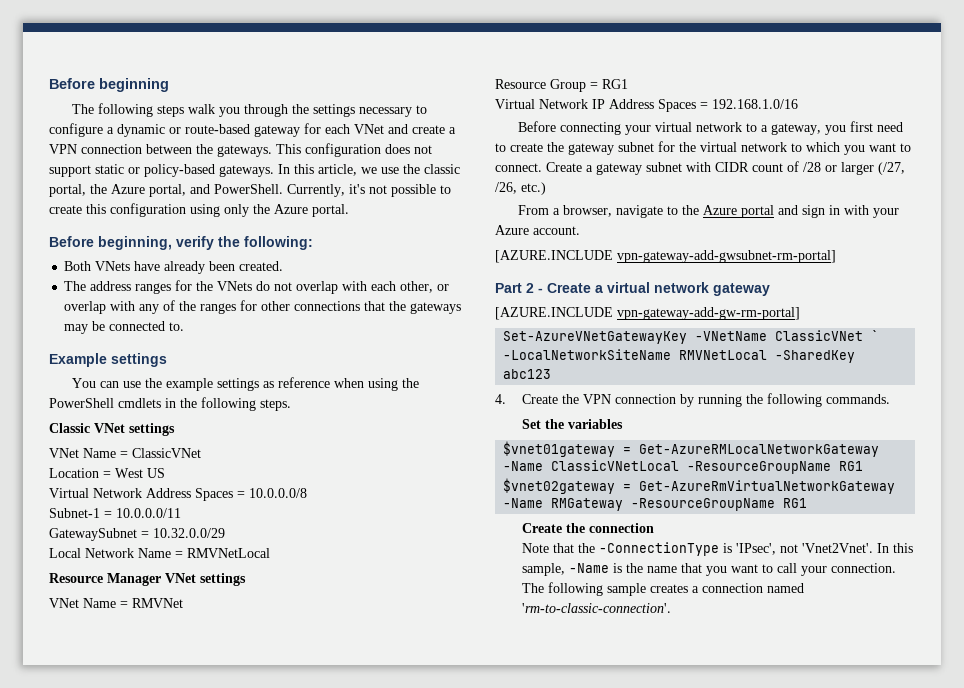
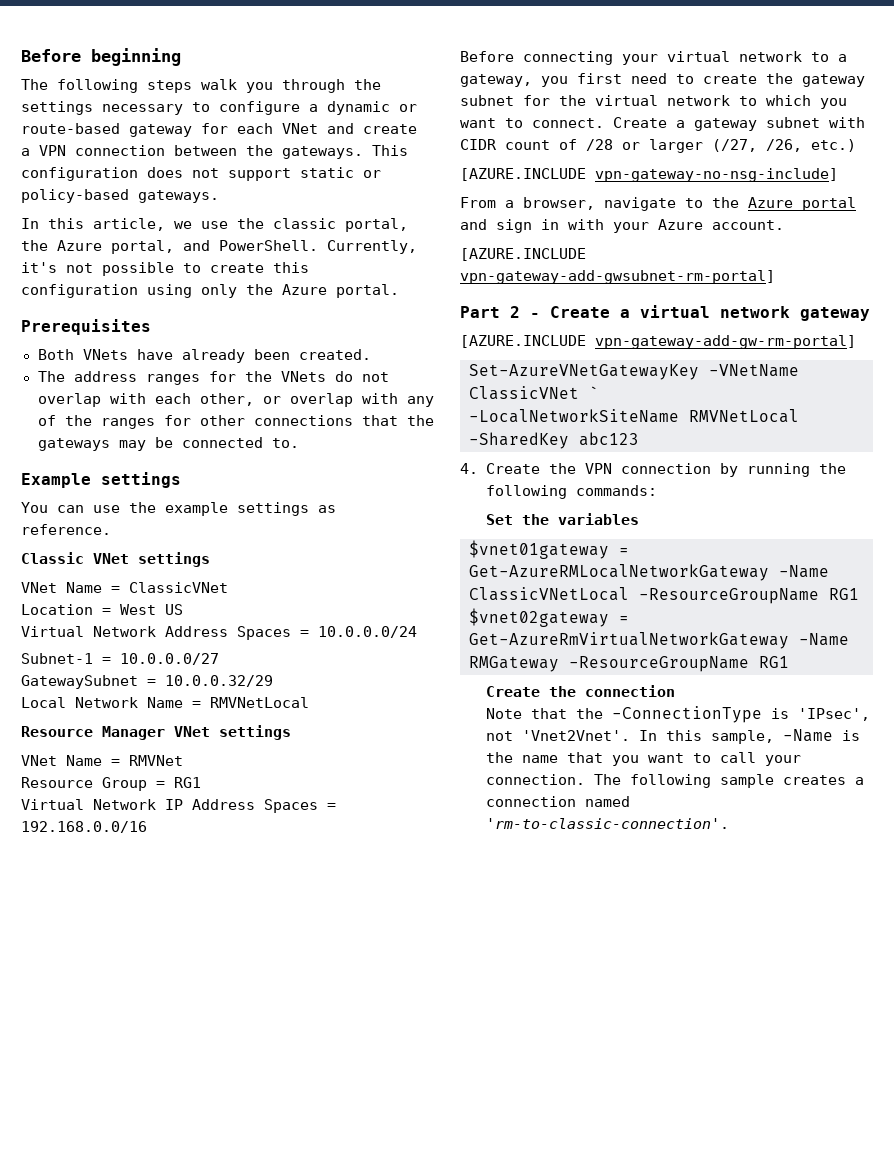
(274, 171) none -> (219, 196) //
[49,236,313,250] Before beginning, verify the following: -> [21,319,151,335] Prerequisites
[278,377,420,391] [49,397,291,411] reference when using the PowerShell cmdlets in the following steps. -> [21,524,111,535] reference.
[249,488,307,498] 10.0.0.0/8 -> [318,626,417,638] 10.0.0.0/24
[116,508,181,518] 10.0.0.0/11 -> [120,653,219,665] 10.0.0.0/27
[153,528,225,538] 10.32.0.0/29 -> [165,675,273,687] 10.0.0.32/29
[712,99,798,109] 192.168.1.0/16 -> [21,821,147,833] 192.168.0.0/16
(546, 188) none -> [460,168,838,182] // [AZURE.INCLUDE vpn-gateway-no-nsg-include]
[825,394,890,404] commands. -> [576,485,658,496] commands:

